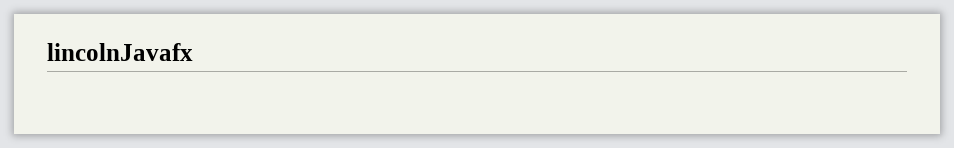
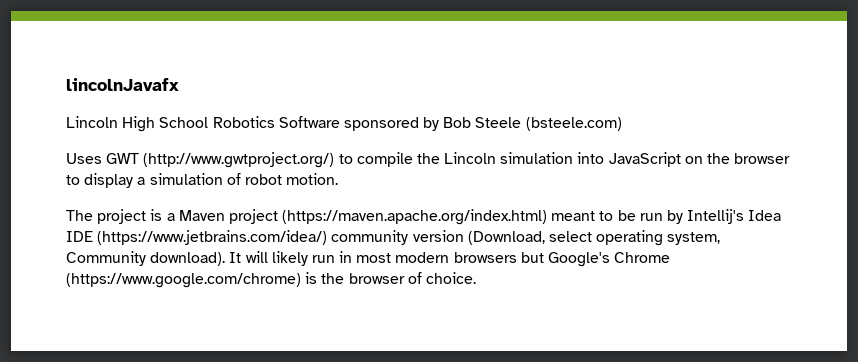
(193, 52) none -> [66,116,622,132] [66,152,791,168] [66,173,339,188] [66,209,782,225] [66,230,721,246] [66,251,671,267] [66,272,476,288] // Lincoln High School Robotics Software sponsored by Bob Steele (bsteele.com) // Uses GWT (http://www.gwtproject.org/) to compile the Lincoln simulation into JavaScript on the browser to display a simulation of robot motion. // The project is a Maven project (https://maven.apache.org/index.html) meant to be run by Intellij's Idea IDE (https://www.jetbrains.com/idea/) community version (Download, select operating system, Community download). It will likely run in most modern browsers but Google's Chrome (https://www.google.com/chrome) is the browser of choice.

